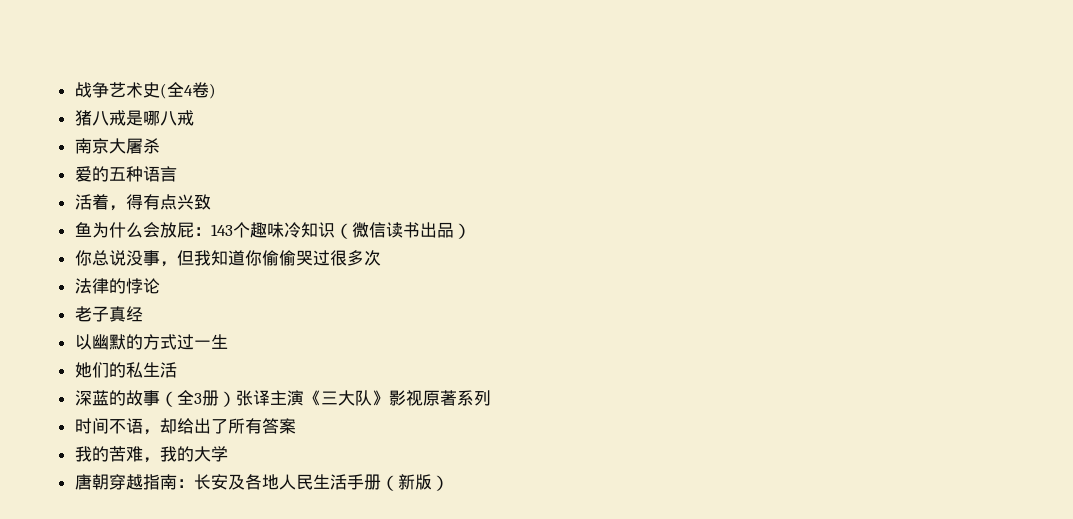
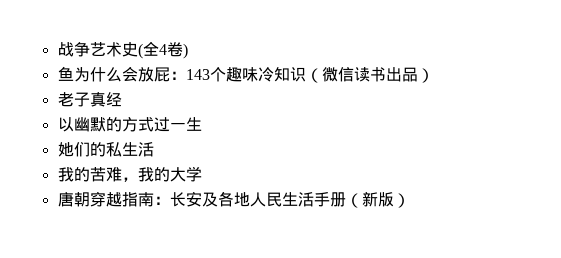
[74,110,194,126] [74,138,160,154] [74,166,177,182] [74,194,211,211] // 猪八戒是哪八戒 // 南京大屠杀 // 爱的五种语言 // 活着，得有点兴致 -> (188, 51) none
[74,250,381,267] [74,278,160,294] // 你总说没事，但我知道你偷偷哭过很多次 // 法律的悖论 -> (434, 75) none
[74,390,491,407] [74,418,296,435] // 深蓝的故事（全3册）张译主演《三大队》影视原著系列 // 时间不语，却给出了所有答案 -> (154, 149) none

